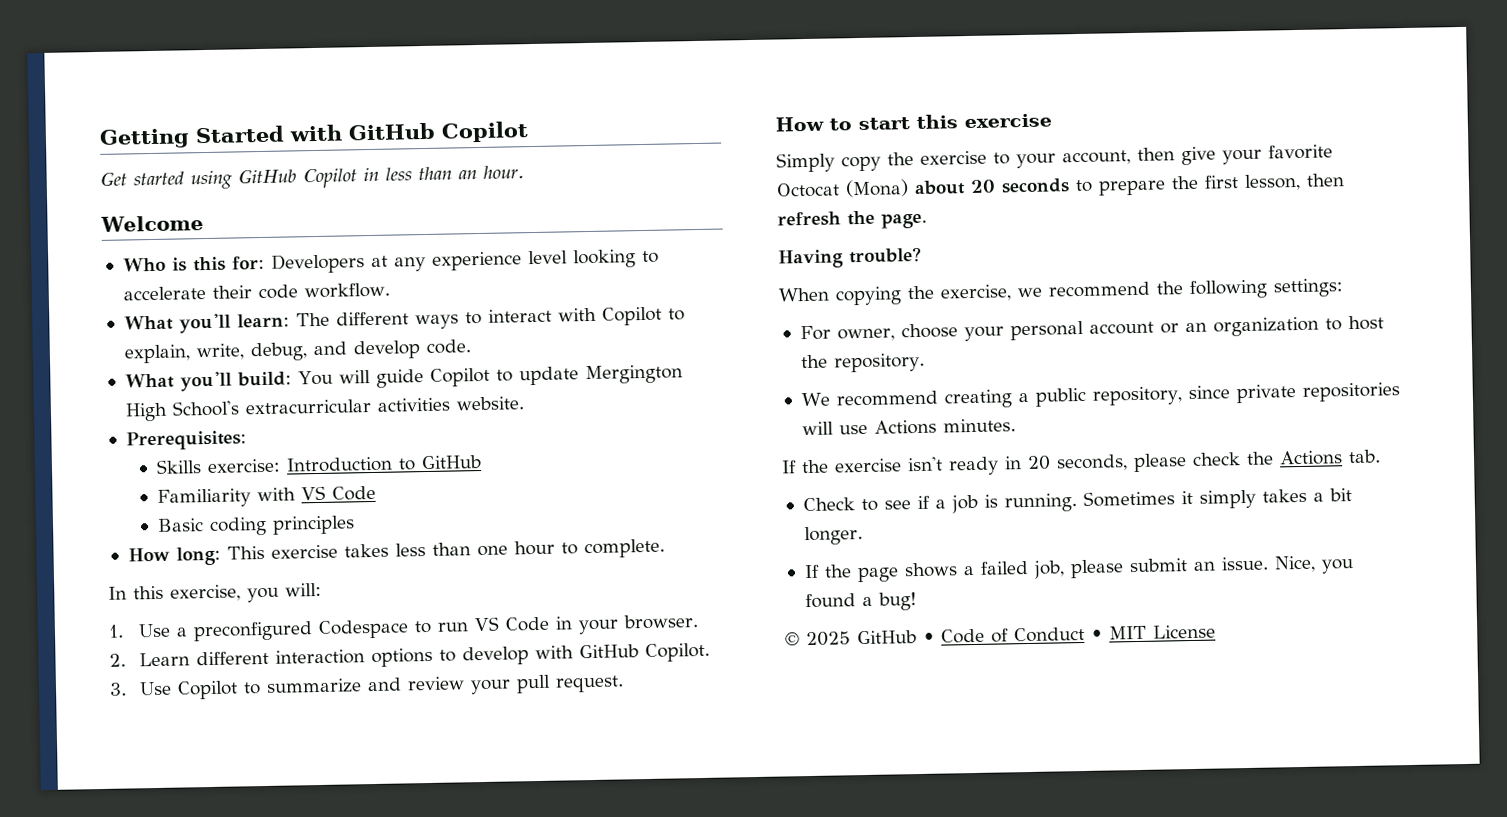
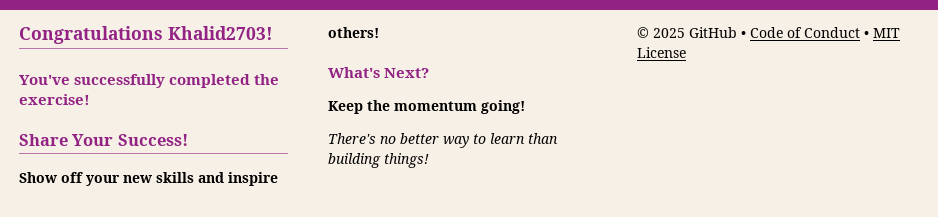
[99,121,529,149] [100,165,525,190] [100,215,204,232] [122,249,659,274] [122,282,390,301] [123,306,685,334] [123,339,471,364] [124,364,683,392] [124,396,524,422] [125,430,247,451] [156,454,483,474] [157,485,377,508] [157,515,356,536] [127,538,665,566] [108,582,322,603] [108,614,700,642] [109,642,711,668] [109,674,625,700] [775,113,1052,132] [776,144,1333,173] [776,173,1345,198] [777,210,927,229] [778,246,922,269] [778,278,1344,306] [799,315,1384,342] [800,352,925,373] [800,382,1400,409] [801,418,1016,436] [781,449,1381,476] [802,488,1352,514] [803,526,863,546] [803,555,1354,583] [804,592,917,611] Getting Started with GitHub Copilot // Get started using GitHub Copilot in less than an hour. // Welcome // Who is this for: Developers at any experience level looking to accelerate their code workflow. // What you'll learn: The different ways to interact with Copilot to explain, write, debug, and develop code. // What you'll build: You will guide Copilot to update Mergington High School's extracurricular activities website. // Prerequisites: // Skills exercise: Introduction to GitHub // Familiarity with VS Code // Basic coding principles // How long: This exercise takes less than one hour to complete. // In this exercise, you will: // 1. Use a preconfigured Codespace to run VS Code in your browser. // 2. Learn different interaction options to develop with GitHub Copilot. // 3. Use Copilot to summarize and review your pull request. // How to start this exercise // Simply copy the exercise to your account, then give your favorite Octocat (Mona) about 20 seconds to prepare the first lesson, then refresh the page. // Having trouble? // When copying the exercise, we recommend the following settings: // For owner, choose your personal account or an organization to host the repository. // We recommend creating a public repository, since private repositories will use Actions minutes. // If the exercise isn't ready in 20 seconds, please check the Actions tab. // Check to see if a job is running. Sometimes it simply takes a bit longer. // If the page shows a failed job, please submit an issue. Nice, you found a bug! -> [19,26,273,44] [19,74,280,88] [19,94,90,105] [19,134,188,146] [19,172,278,186] [328,27,379,38] [328,67,430,78] [328,100,525,114] [328,133,558,148] [328,153,429,168] Congratulations Khalid2703! // You've successfully completed the exercise! // Share Your Success! // Show off your new skills and inspire others! // What's Next? // Keep the momentum going! // There's no better way to learn than building things!

